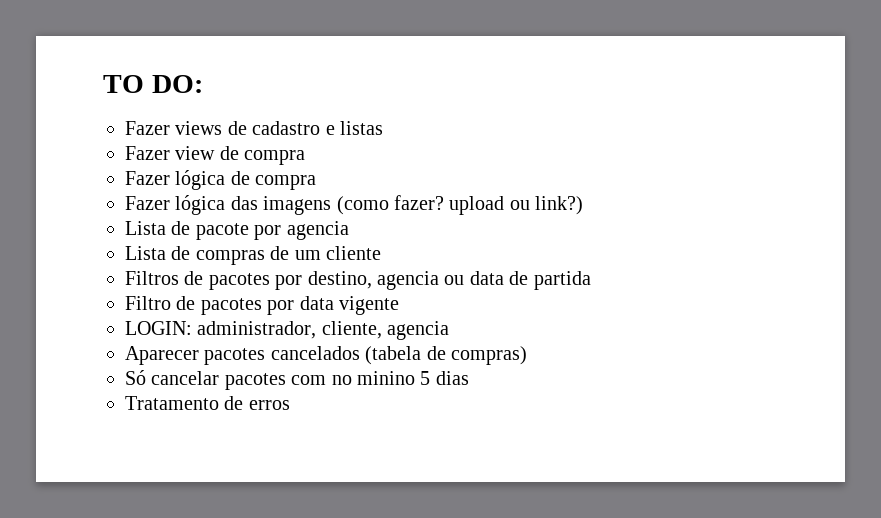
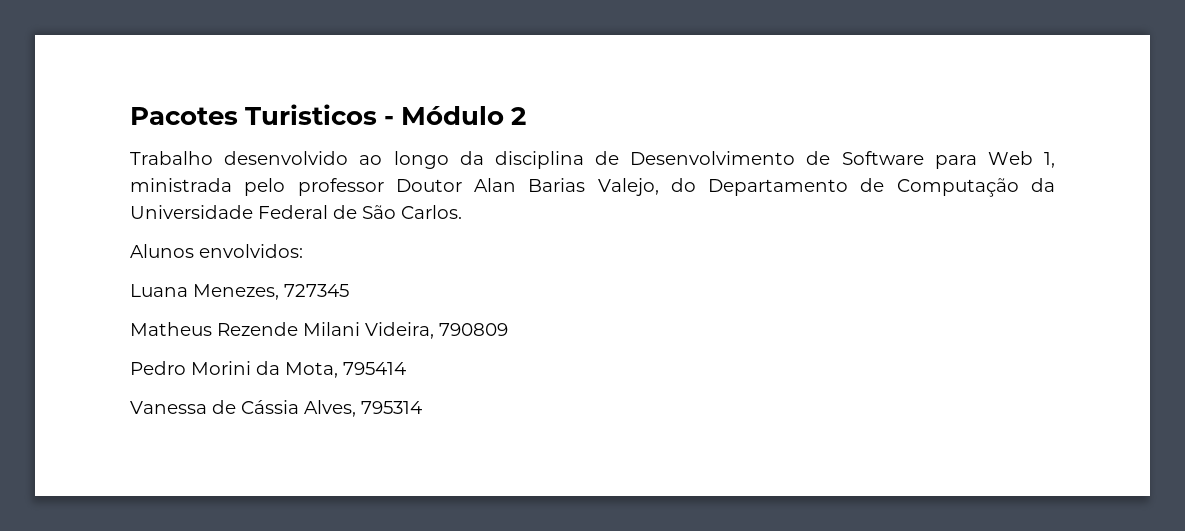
[103,75,203,93] [125,121,383,135] [125,146,306,165] [125,170,317,190] [125,195,584,215] [125,221,349,240] [125,246,381,265] [125,271,591,290] [125,296,399,315] [125,321,450,340] [125,346,527,365] [125,370,469,390] [125,396,290,410] TO DO: // Fazer views de cadastro e listas // Fazer view de compra // Fazer lógica de compra // Fazer lógica das imagens (como fazer? upload ou link?) // Lista de pacote por agencia // Lista de compras de um cliente // Filtros de pacotes por destino, agencia ou data de partida // Filtro de pacotes por data vigente // LOGIN: administrador, cliente, agencia // Aparecer pacotes cancelados (tabela de compras) // Só cancelar pacotes com no minino 5 dias // Tratamento de erros -> [130,104,527,125] [130,151,1055,169] [130,178,1055,197] [130,205,462,219] [130,244,303,258] [130,284,349,300] [130,322,508,339] [130,361,406,378] [130,400,422,417] Pacotes Turisticos - Módulo 2 // Trabalho desenvolvido ao longo da disciplina de Desenvolvimento de Software para Web 1, ministrada pelo professor Doutor Alan Barias Valejo, do Departamento de Computação da Universidade Federal de São Carlos. // Alunos envolvidos: // Luana Menezes, 727345 // Matheus Rezende Milani Videira, 790809 // Pedro Morini da Mota, 795414 // Vanessa de Cássia Alves, 795314

